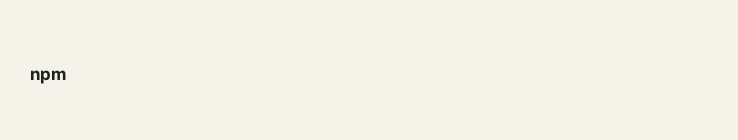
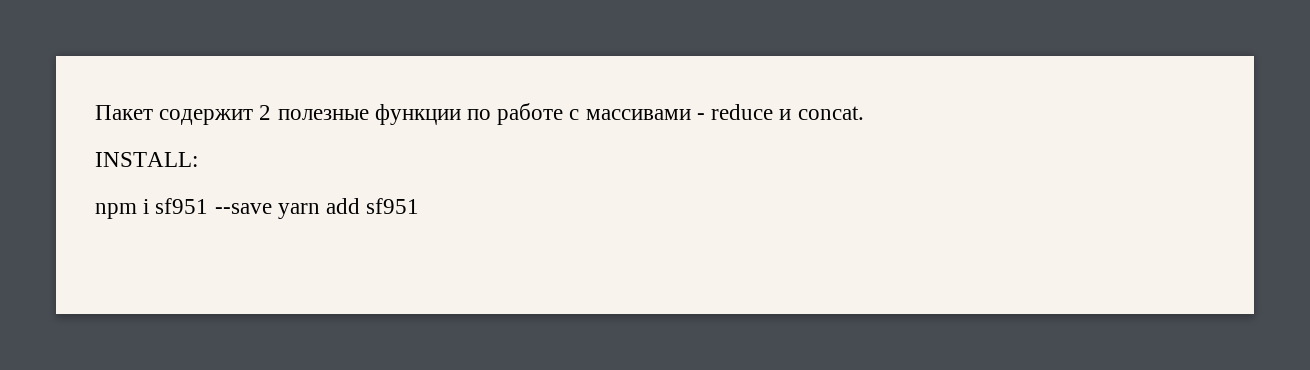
[30,70,66,84] npm -> [95,103,864,125] [95,152,198,167] [95,198,420,219] Пакет содержит 2 полезные функции по работе с массивами - reduce и concat. // INSTALL: // npm i sf951 --save yarn add sf951

